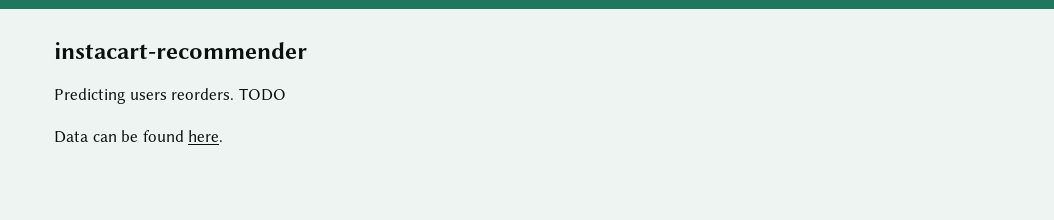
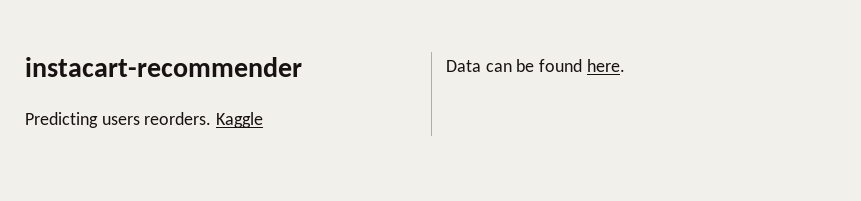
[238,88,286,101] TODO -> [216,112,264,128] Kaggle

